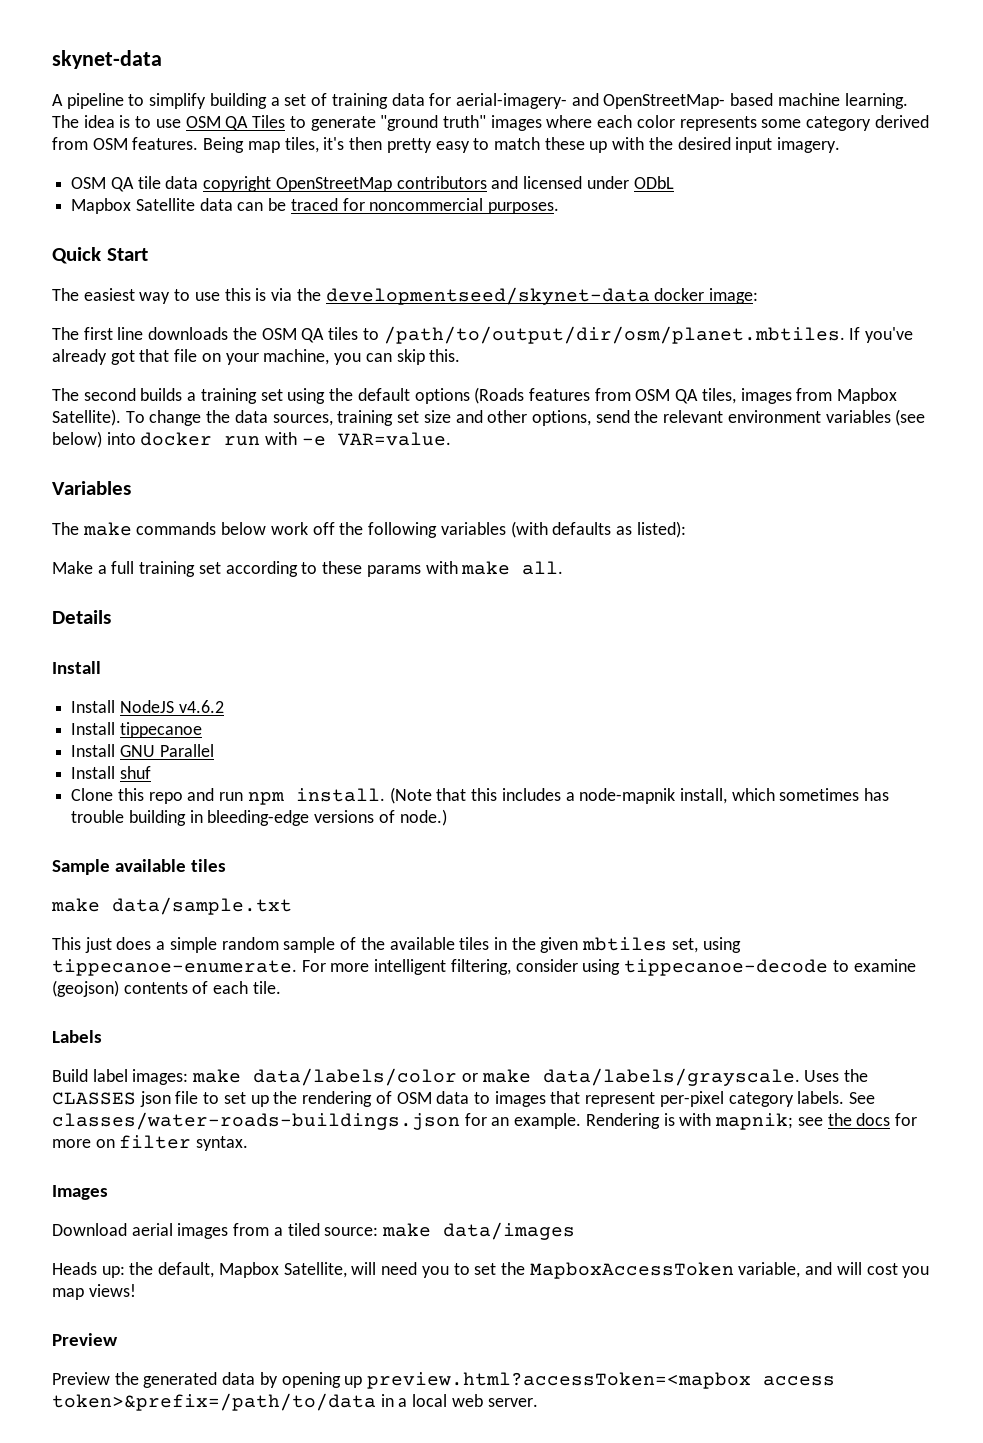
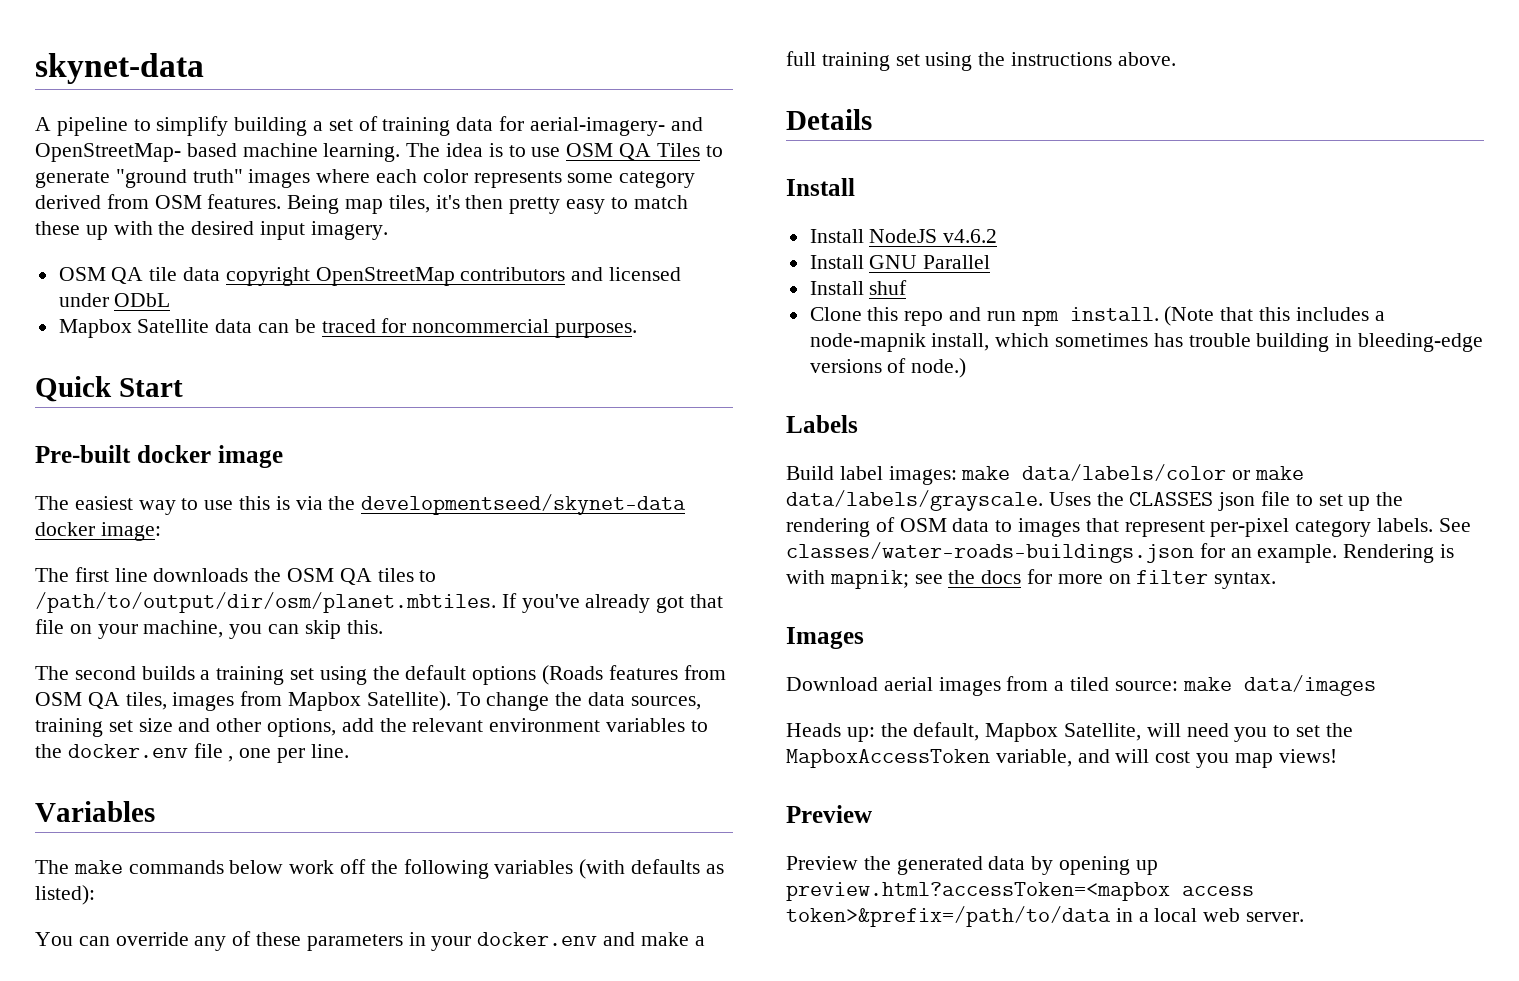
(148, 254) none -> [35,445,283,468] // Pre-built docker image
[595,410,630,423] send -> [341,718,374,732] add
[895,409,926,426] [52,431,451,448] (see below) into docker run with -e VAR=value. -> [690,720,708,732] [35,743,349,763] to the docker.env file , one per line.
[52,561,564,577] Make a full training set according to these params with make all. -> [35,931,705,951] [786,51,1176,71] You can override any of these parameters in your docker.env and make a full training set using the instructions above.
[71,722,202,738] // Install tippecanoe -> (998, 236) none
[52,859,227,875] [51,897,292,915] [52,937,741,953] [52,959,916,976] [52,980,281,997] // Sample available tiles // make data/sample.txt // This just does a simple random sample of the available tiles in the given mbtiles set, using tippecanoe-enumerate. For more intelligent filtering, consider using tippecanoe-decode to examine (geojson) contents of each tile. -> (967, 368) none

